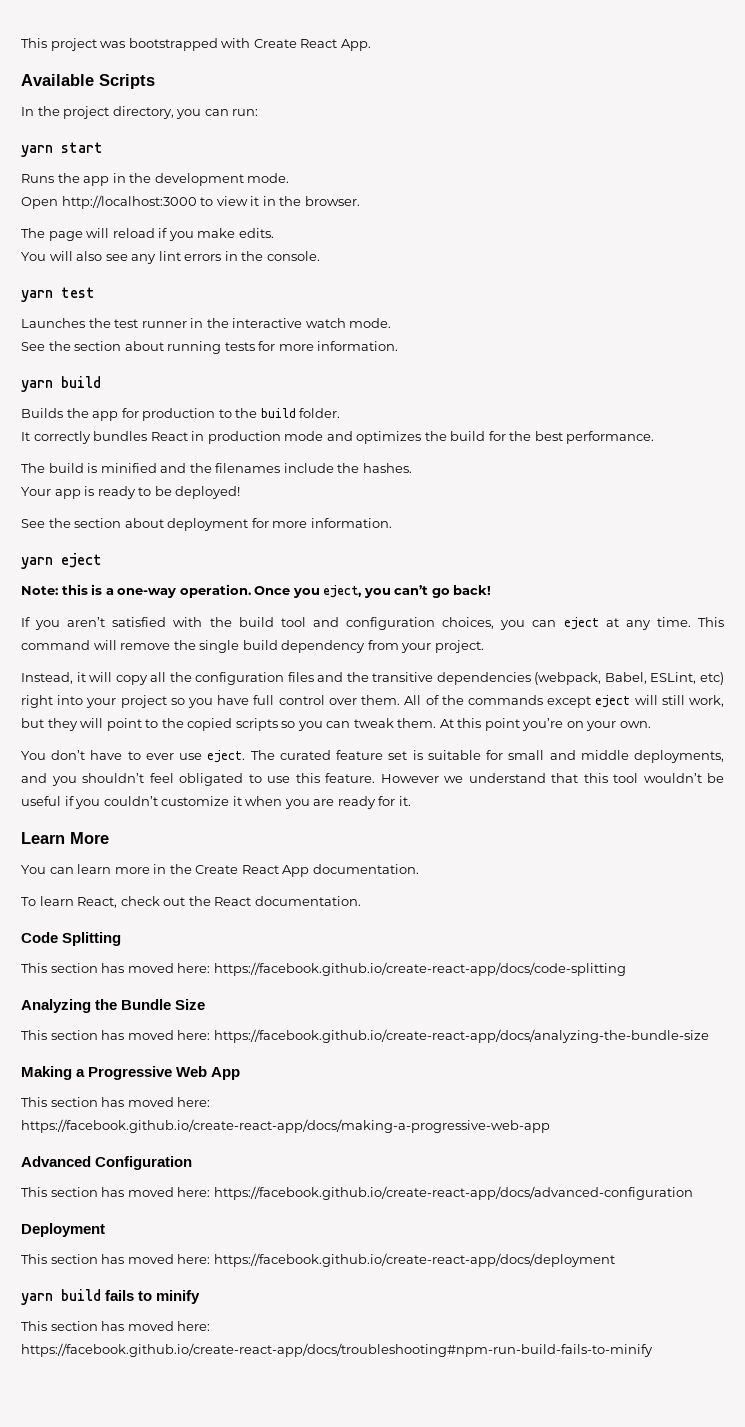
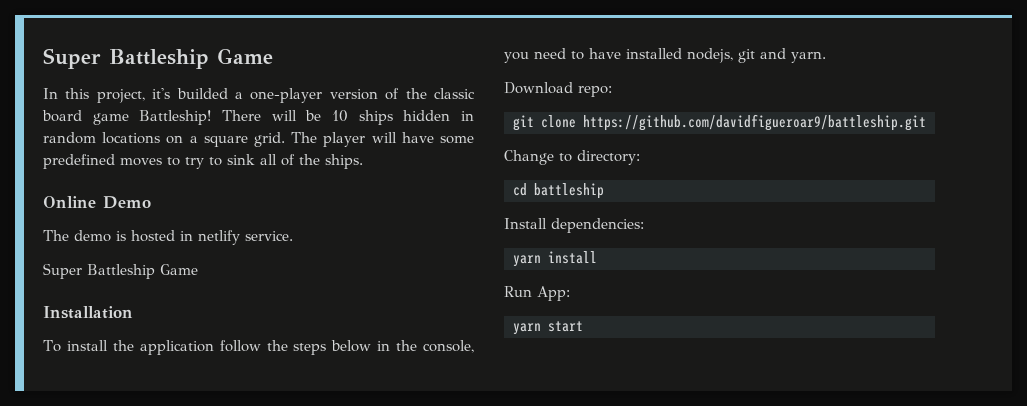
[21,38,371,51] [21,74,155,89] [21,106,259,119] [21,142,103,157] [21,173,290,186] [21,195,360,209] [21,228,274,241] [21,251,320,264] [21,287,95,302] [21,318,392,328] [21,341,399,354] [21,376,101,392] [21,408,341,421] [21,431,655,444] [21,463,412,473] [21,486,241,499] [21,518,392,531] [21,553,102,569] [21,584,492,598] [21,617,725,630] [21,640,484,653] [21,672,724,685] [21,695,725,708] [21,718,651,731] [21,750,725,763] [21,773,724,786] [21,796,411,809] [21,832,109,844] [21,864,419,877] [21,896,361,908] [21,932,122,946] [21,962,626,976] [21,999,206,1013] [21,1029,709,1043] [21,1066,241,1080] [21,1097,211,1107] [21,1119,550,1133] [21,1156,193,1170] [21,1186,693,1200] [21,1223,105,1237] [21,1253,615,1267] [21,1289,201,1305] [21,1321,211,1331] [21,1343,653,1357] This project was bootstrapped with Create React App. // Available Scripts // In the project directory, you can run: // yarn start // Runs the app in the development mode. // Open http://localhost:3000 to view it in the browser. // The page will reload if you make edits. // You will also see any lint errors in the console. // yarn test // Launches the test runner in the interactive watch mode. // See the section about running tests for more information. // yarn build // Builds the app for production to the build folder. // It correctly bundles React in production mode and optimizes the build for the best performance. // The build is minified and the filenames include the hashes. // Your app is ready to be deployed! // See the section about deployment for more information. // yarn eject // Note: this is a one-way operation. Once you eject, you can’t go back! // If you aren’t satisfied with the build tool and configuration choices, you can eject at any time. This command will remove the single build dependency from your project. // Instead, it will copy all the configuration files and the transitive dependencies (webpack, Babel, ESLint, etc) right into your project so you have full control over them. All of the commands except eject will still work, but they will point to the copied scripts so you can tweak them. At this point you’re on your own. // You don’t have to ever use eject. The curated feature set is suitable for small and middle deployments, and you shouldn’t feel obligated to use this feature. However we understand that this tool wouldn’t be useful if you couldn’t customize it when you are ready for it. // Learn More // You can learn more in the Create React App documentation. // To learn React, check out the React documentation. // Code Splitting // This section has moved here: https://facebook.github.io/create-react-app/docs/code-splitting // Analyzing the Bundle Size // This section has moved here: https://facebook.github.io/create-react-app/docs/analyzing-the-bundle-size // Making a Progressive Web App // This section has moved here: https://facebook.github.io/create-react-app/docs/making-a-progressive-web-app // Advanced Configuration // This section has moved here: https://facebook.github.io/create-react-app/docs/advanced-configuration // Deployment // This section has moved here: https://facebook.github.io/create-react-app/docs/deployment // yarn build fails to minify // This section has moved here: https://facebook.github.io/create-react-app/docs/troubleshooting#npm-run-build-fails-to-minify -> [43,48,273,69] [43,88,475,103] [42,110,475,125] [43,132,474,147] [43,154,363,169] [43,196,151,209] [43,230,293,245] [43,263,198,279] [43,306,133,319] [43,340,475,355] [504,48,826,63] [504,82,612,97] [513,114,926,131] [504,150,640,165] [513,183,604,199] [504,218,644,233] [513,251,597,267] [504,286,570,301] [513,321,583,335] Super Battleship Game // In this project, it's builded a one-player version of the classic board game Battleship! There will be 10 ships hidden in random locations on a square grid. The player will have some predefined moves to try to sink all of the ships. // Online Demo // The demo is hosted in netlify service. // Super Battleship Game // Installation // To install the application follow the steps below in the console, you need to have installed nodejs, git and yarn. // Download repo: // git clone https://github.com/davidfigueroar9/battleship.git // Change to directory: // cd battleship // Install dependencies: // yarn install // Run App: // yarn start

